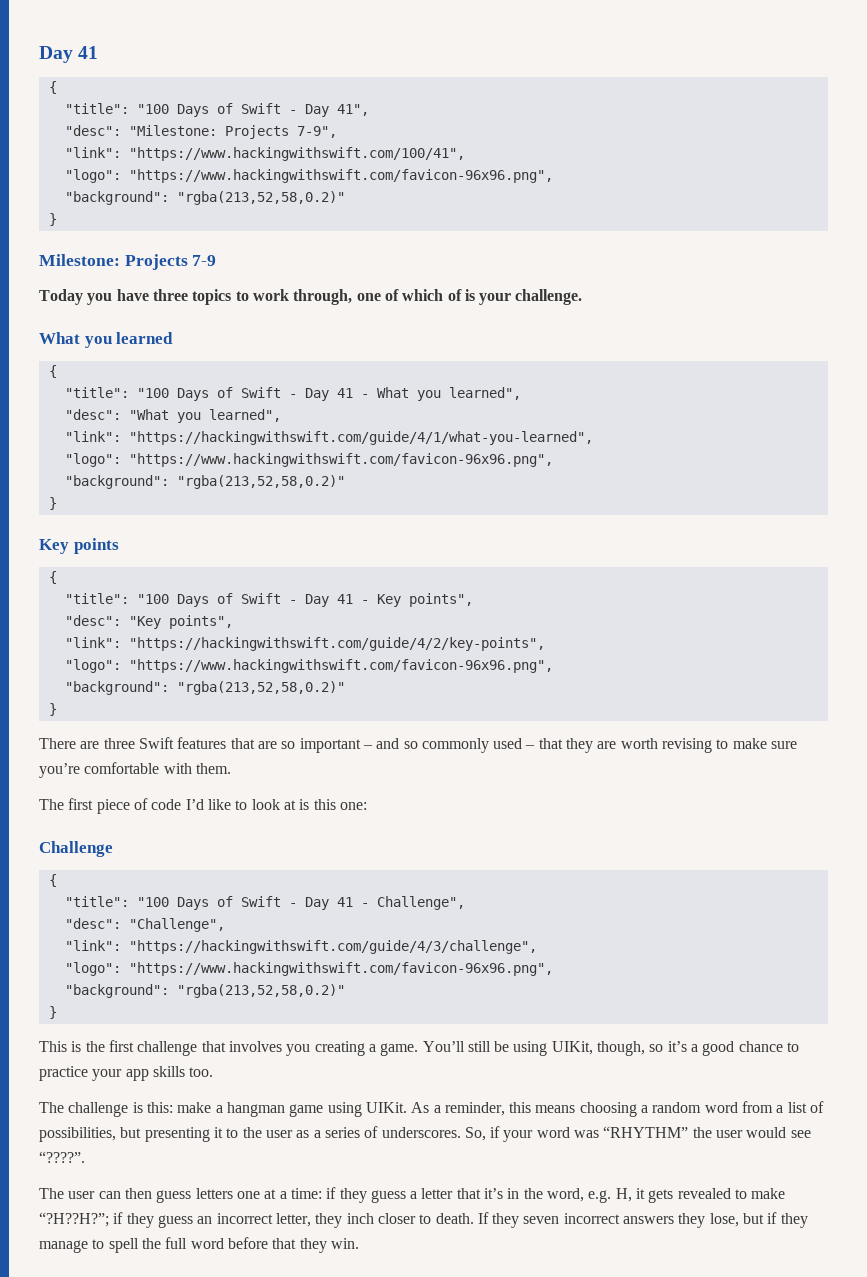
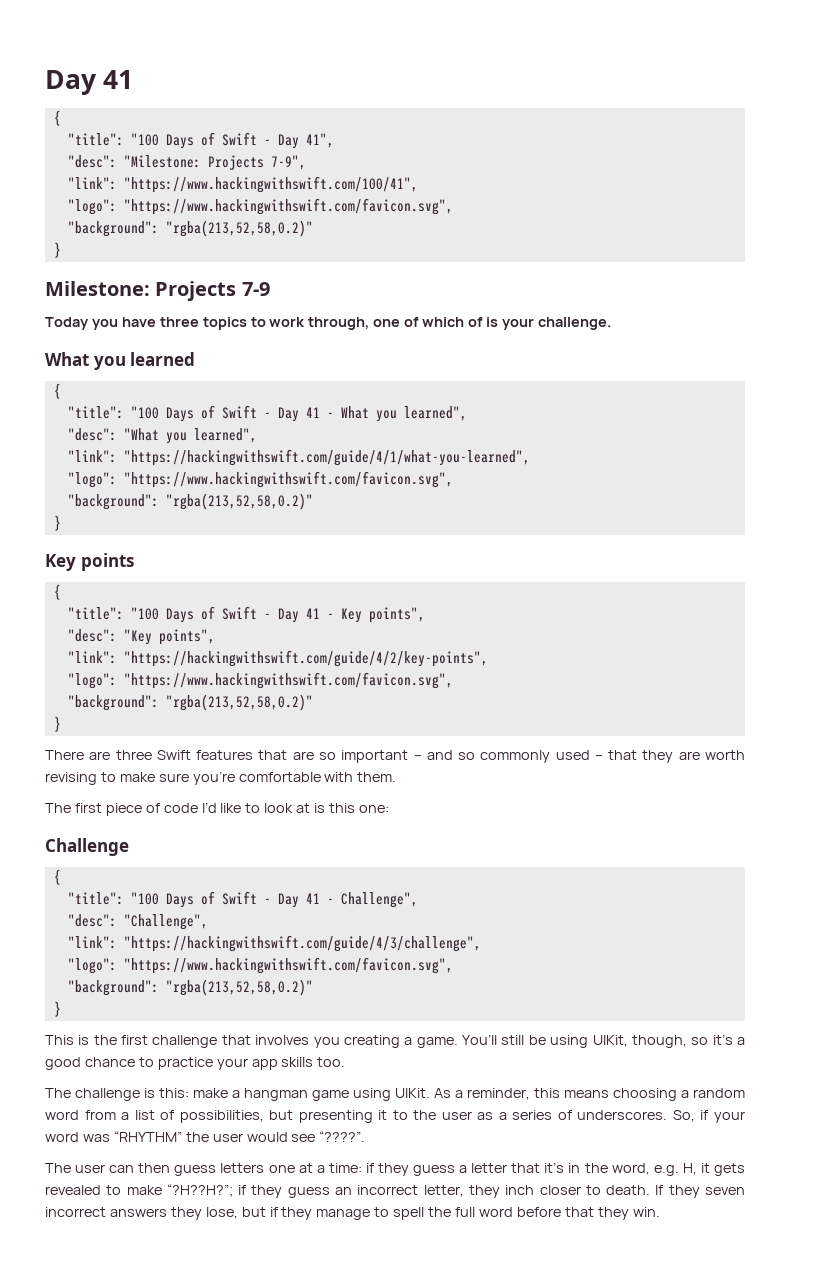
[128,169,553,183] "https://www.hackingwithswift.com/favicon-96x96.png", -> [123,198,453,215] "https://www.hackingwithswift.com/favicon.svg",
[128,453,553,467] "https://www.hackingwithswift.com/favicon-96x96.png", -> [123,471,453,488] "https://www.hackingwithswift.com/favicon.svg",
[128,659,553,673] "https://www.hackingwithswift.com/favicon-96x96.png", -> [123,672,453,689] "https://www.hackingwithswift.com/favicon.svg",
[128,962,553,976] "https://www.hackingwithswift.com/favicon-96x96.png", -> [123,957,453,974] "https://www.hackingwithswift.com/favicon.svg",

